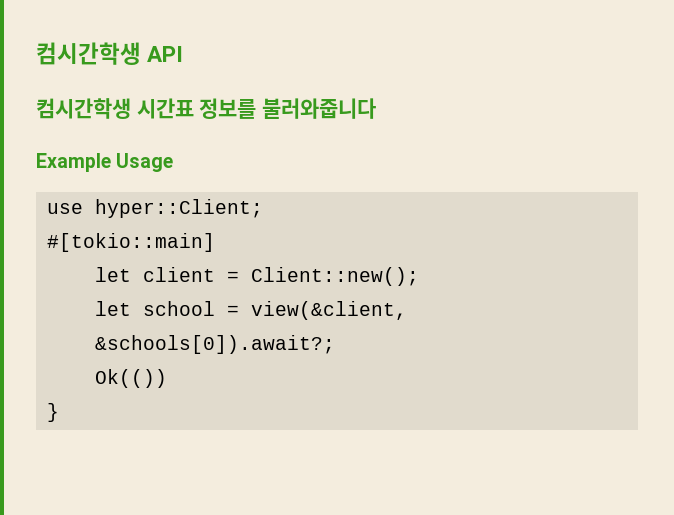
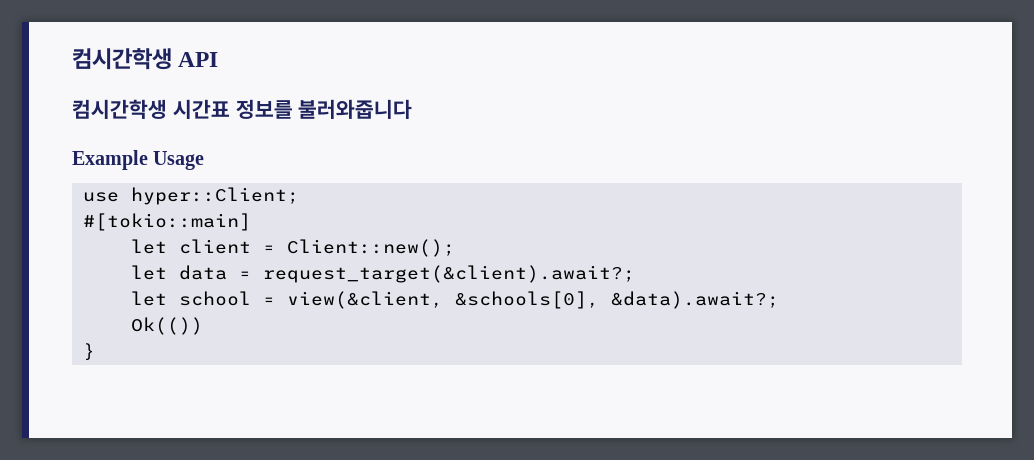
(419, 276) none -> [131,265,636,283] // let data = request_target(&client).await?;
[94,335,335,354] &schools[0]).await?; -> [455,291,780,309] &schools[0], &data).await?;

